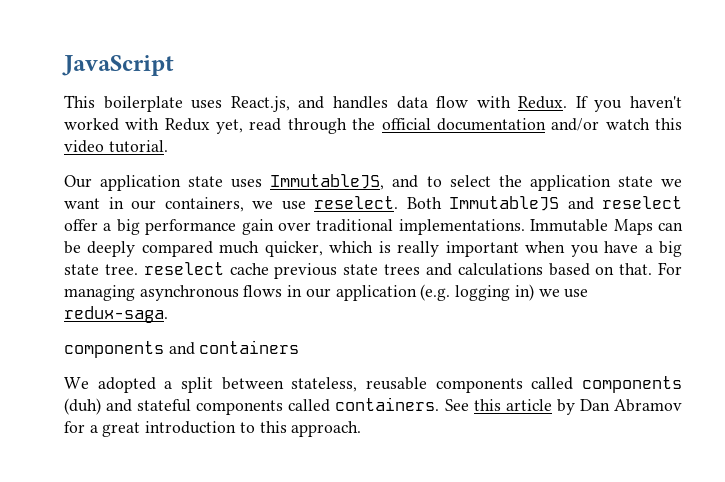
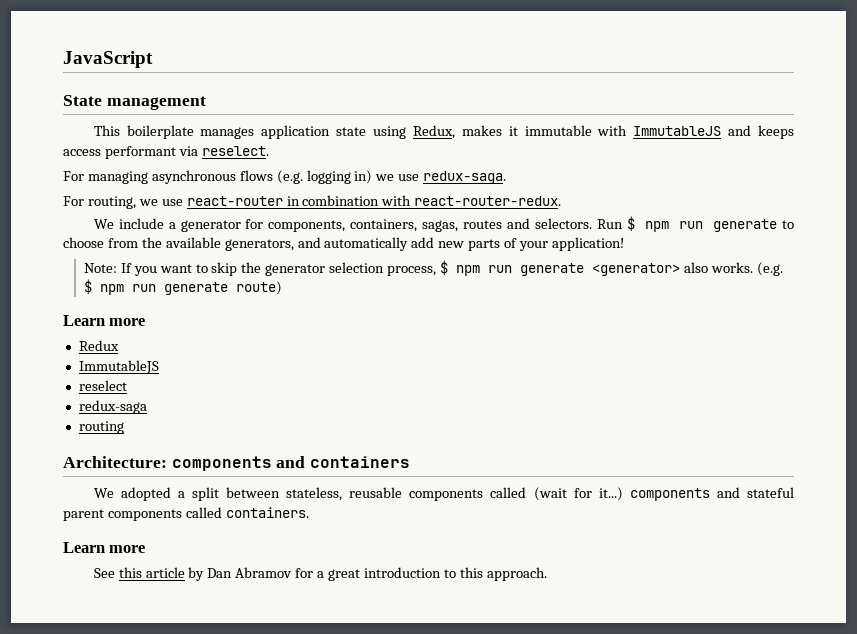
(174, 65) none -> [63,95,206,110] // State management
[191,96,682,112] [64,118,683,134] [64,140,168,153] [64,174,682,191] [64,196,682,212] [64,219,683,235] [64,241,682,257] [64,262,653,279] uses React.js, and handles data flow with Redux. If you haven't worked with Redux yet, read through the official documentation and/or watch this video tutorial. // Our application state uses ImmutableJS, and to select the application state we want in our containers, we use reselect. Both ImmutableJS and reselect offer a big performance gain over traditional implementations. Immutable Maps can be deeply compared much quicker, which is really important when you have a big state tree. reselect cache previous state trees and calculations based on that. -> [200,125,794,139] [63,146,269,159] manages application state using Redux, makes it immutable with ImmutableJS and keeps access performant via reselect. //
[287,285,417,301] in our application -> (273, 175) none
(168, 314) none -> [63,195,562,209] [93,216,794,232] [63,237,624,251] [83,260,783,276] [83,279,282,295] [63,315,146,326] [78,340,119,351] [78,360,159,374] [78,380,127,391] [78,400,147,414] [78,421,124,434] [63,456,167,468] For routing, we use react-router in combination with react-router-redux. // We include a generator for components, containers, sagas, routes and selectors. Run $ npm run generate to choose from the available generators, and automatically add new parts of your application! // Note: If you want to skip the generator selection process, $ npm run generate <generator> also works. (e.g. $ npm run generate route) // Learn more // Redux // ImmutableJS // reselect // redux-saga // routing // Architecture:
[582,376,682,393] [64,398,101,415] components (duh) -> [533,487,710,501] (wait for it...) components
(192, 405) none -> [63,509,104,521] parent
(440, 404) none -> [63,542,146,553] // Learn more //

